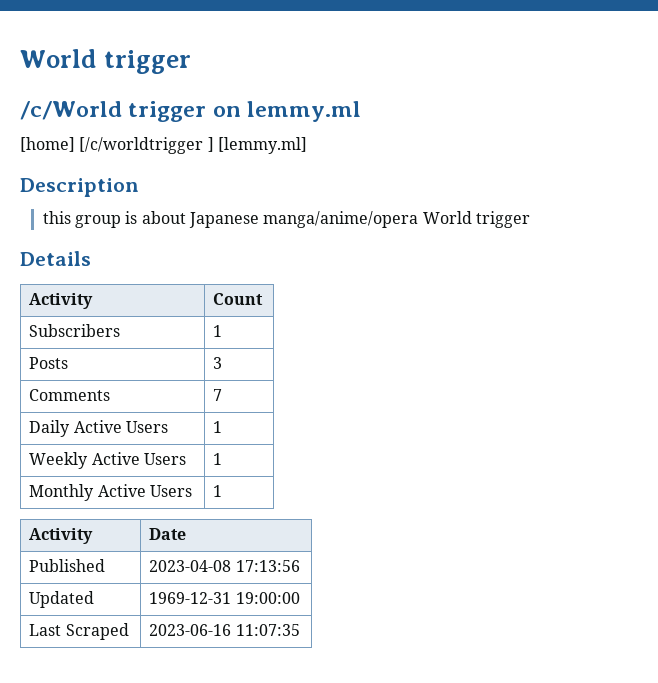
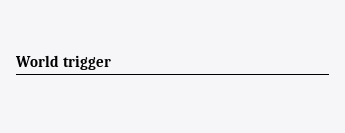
[20,49,192,74] [20,101,362,122] [20,137,307,154] [20,178,139,197] [42,211,530,228] [20,251,91,266] [29,293,94,309] [213,293,264,305] [29,324,121,337] [213,325,223,337] [29,357,69,369] [213,357,223,369] [29,389,111,401] [213,389,223,401] [29,420,169,437] [213,421,223,433] [29,452,187,469] [213,453,223,465] [29,484,193,501] [213,485,223,497] [29,528,94,544] [149,528,187,540] [29,559,106,572] [149,560,300,572] [29,591,95,608] [149,592,300,604] [29,623,129,640] [149,624,300,636] World trigger // /c/World trigger on lemmy.ml // [home] [/c/worldtrigger ] [lemmy.ml] // Description // this group is about Japanese manga/anime/opera World trigger // Details // Activity | Count // Subscribers | 1 // Posts | 3 // Comments | 7 // Daily Active Users | 1 // Weekly Active Users | 1 // Monthly Active Users | 1 // Activity | Date // Published | 2023-04-08 17:13:56 // Updated | 1969-12-31 19:00:00 // Last Scraped | 2023-06-16 11:07:35 -> [15,55,111,70] World trigger

